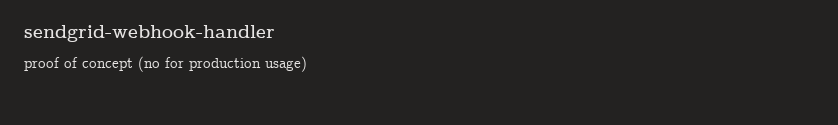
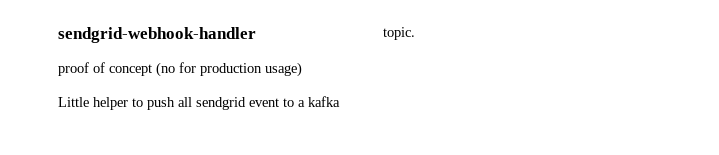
(307, 64) none -> [58,96,340,110] [383,27,415,40] // Little helper to push all sendgrid event to a kafka topic.

